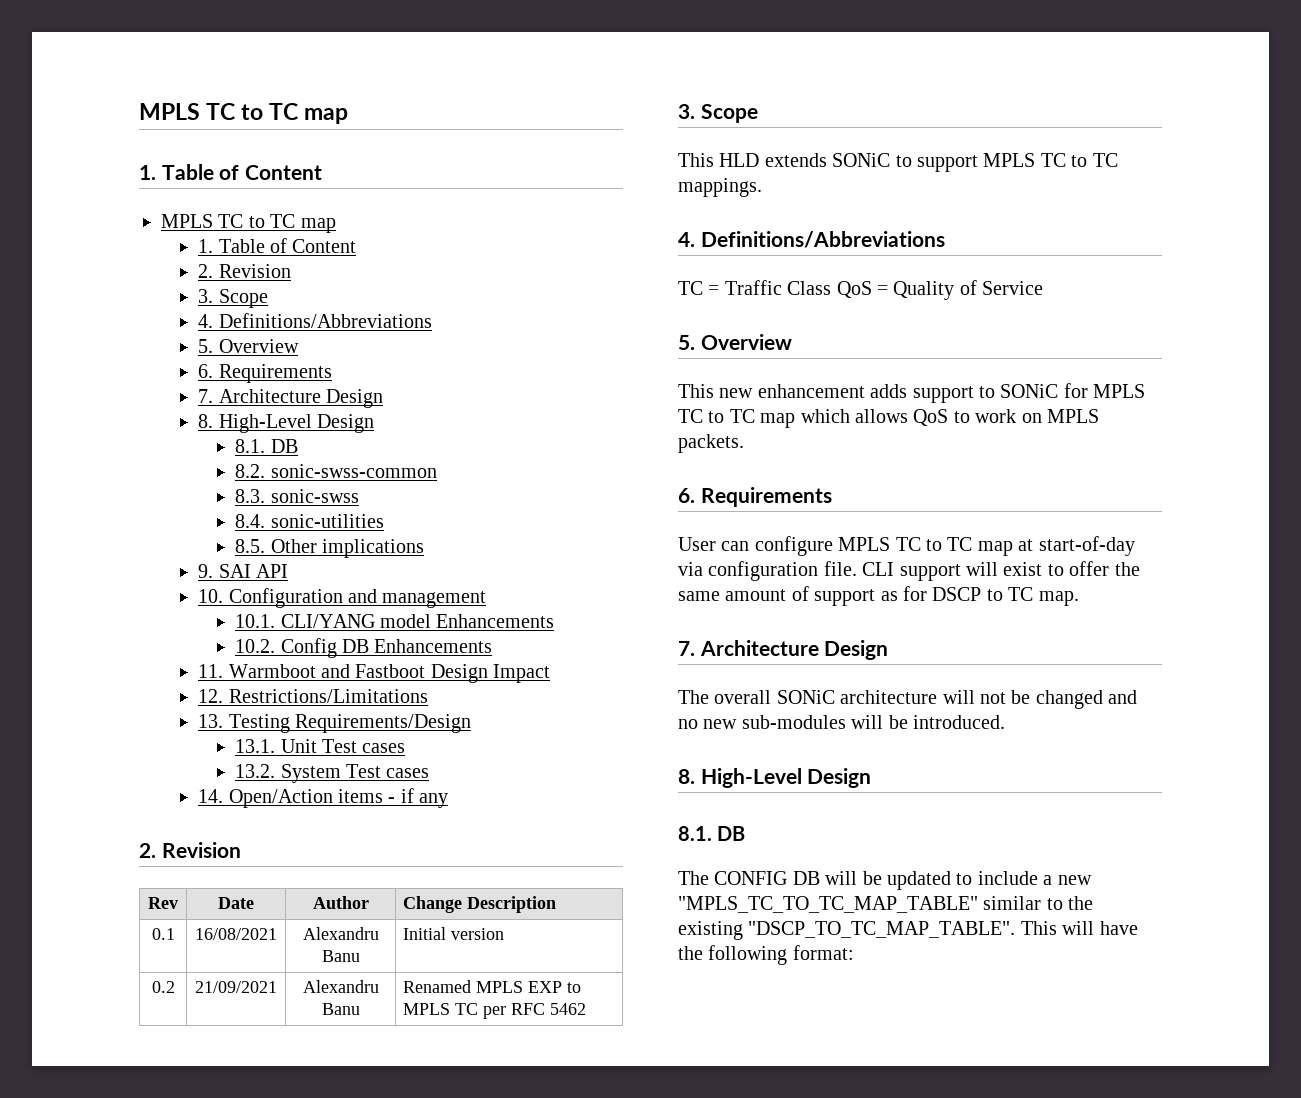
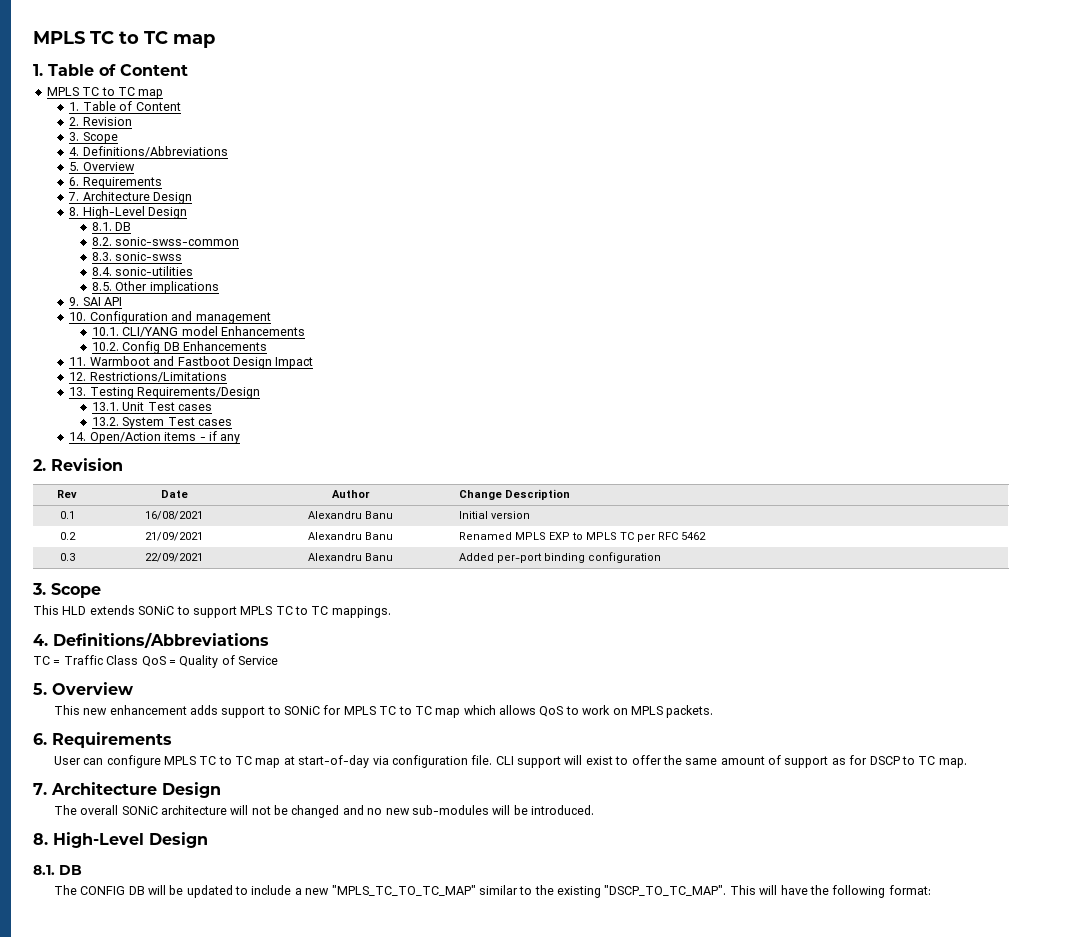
(587, 1009) none -> [59,553,75,561] [145,553,203,562] [308,553,393,561] [458,552,661,563] // 0.3 | 22/09/2021 | Alexandru Banu | Added per-port binding configuration
[678,896,978,913] "MPLS_TC_TO_TC_MAP_TABLE" -> [331,885,476,896] "MPLS_TC_TO_TC_MAP"
[748,921,1016,938] "DSCP_TO_TC_MAP_TABLE". -> [604,885,727,896] "DSCP_TO_TC_MAP".

